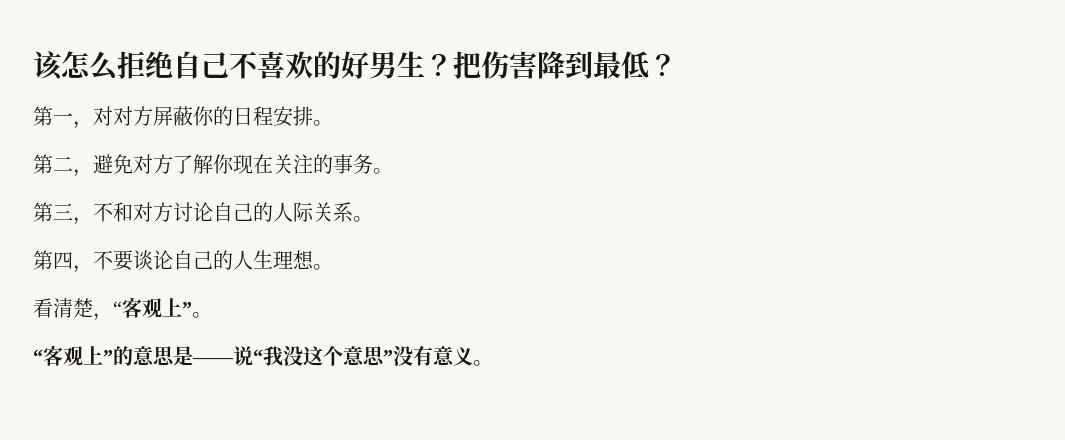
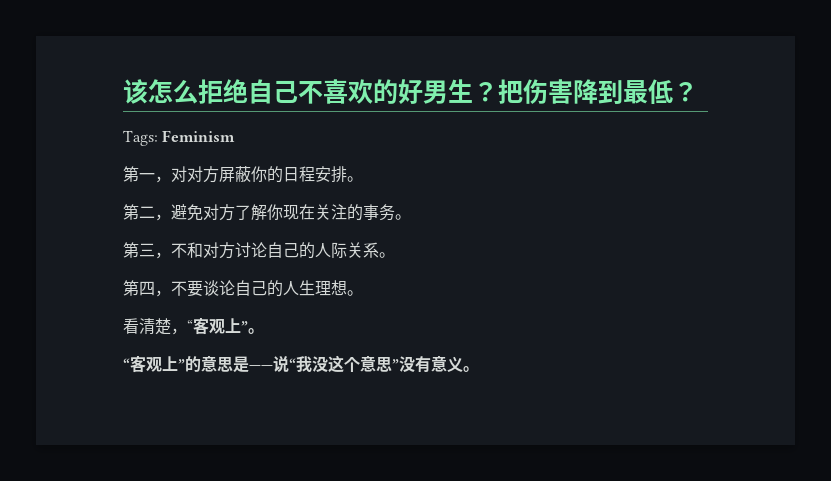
(677, 65) none -> [123,130,236,146] // Tags: Feminism

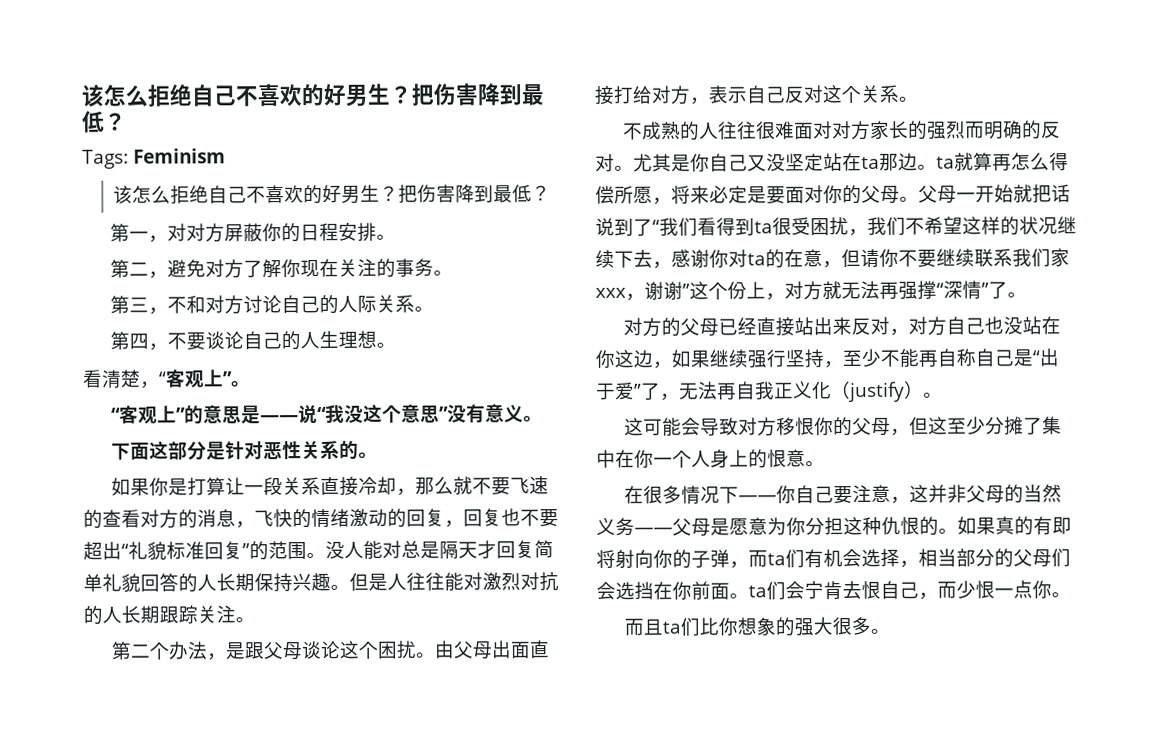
(236, 136) none -> [113,184,552,205] // 该怎么拒绝自己不喜欢的好男生？把伤害降到最低？
(479, 369) none -> [111,440,379,461] [111,476,550,496] [83,508,559,529] [83,540,554,561] [83,572,559,593] [83,605,255,625] [111,640,551,661] [594,84,918,105] [623,120,1062,141] [595,152,1069,172] [595,184,1071,205] [595,216,1077,237] [595,248,1070,269] [595,280,1027,301] [623,316,1062,337] [595,348,1059,369] [596,380,943,403] [624,416,1063,437] [596,449,825,469] [624,484,1063,505] [596,516,1072,537] [596,548,1071,569] [596,580,1071,601] [624,616,891,637] // 下面这部分是针对恶性关系的。 // 如果你是打算让一段关系直接冷却，那么就不要飞速的查看对方的消息，飞快的情绪激动的回复，回复也不要超出“礼貌标准回复”的范围。没人能对总是隔天才回复简单礼貌回答的人长期保持兴趣。但是人往往能对激烈对抗的人长期跟踪关注。 // 第二个办法，是跟父母谈论这个困扰。由父母出面直接打给对方，表示自己反对这个关系。 // 不成熟的人往往很难面对对方家长的强烈而明确的反对。尤其是你自己又没坚定站在ta那边。ta就算再怎么得偿所愿，将来必定是要面对你的父母。父母一开始就把话说到了“我们看得到ta很受困扰，我们不希望这样的状况继续下去，感谢你对ta的在意，但请你不要继续联系我们家xxx，谢谢”这个份上，对方就无法再强撑“深情”了。 // 对方的父母已经直接站出来反对，对方自己也没站在你这边，如果继续强行坚持，至少不能再自称自己是“出于爱”了，无法再自我正义化（justify）。 // 这可能会导致对方移恨你的父母，但这至少分摊了集中在你一个人身上的恨意。 // 在很多情况下——你自己要注意，这并非父母的当然义务——父母是愿意为你分担这种仇恨的。如果真的有即将射向你的子弹，而ta们有机会选择，相当部分的父母们会选挡在你前面。ta们会宁肯去恨自己，而少恨一点你。 // 而且ta们比你想象的强大很多。

